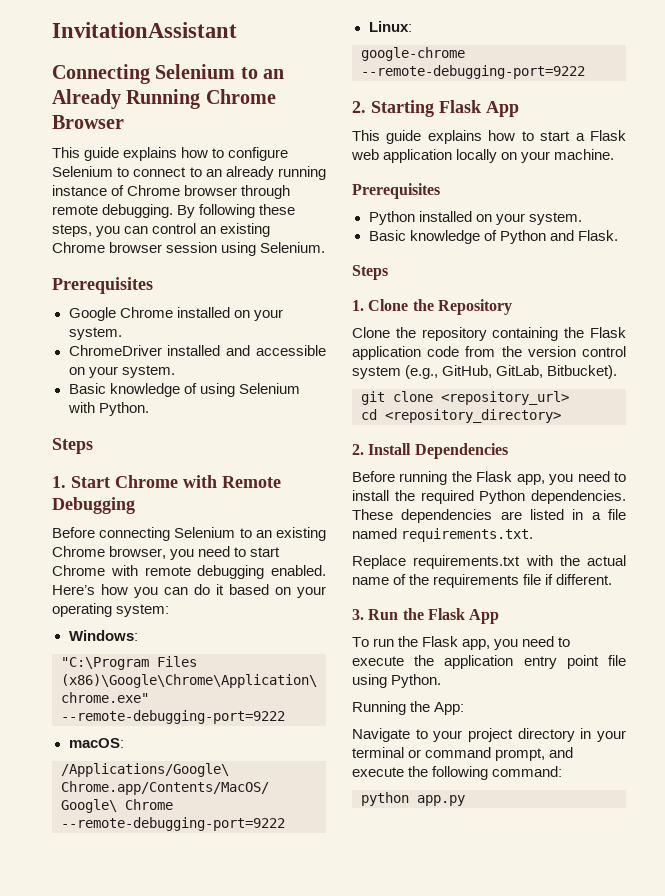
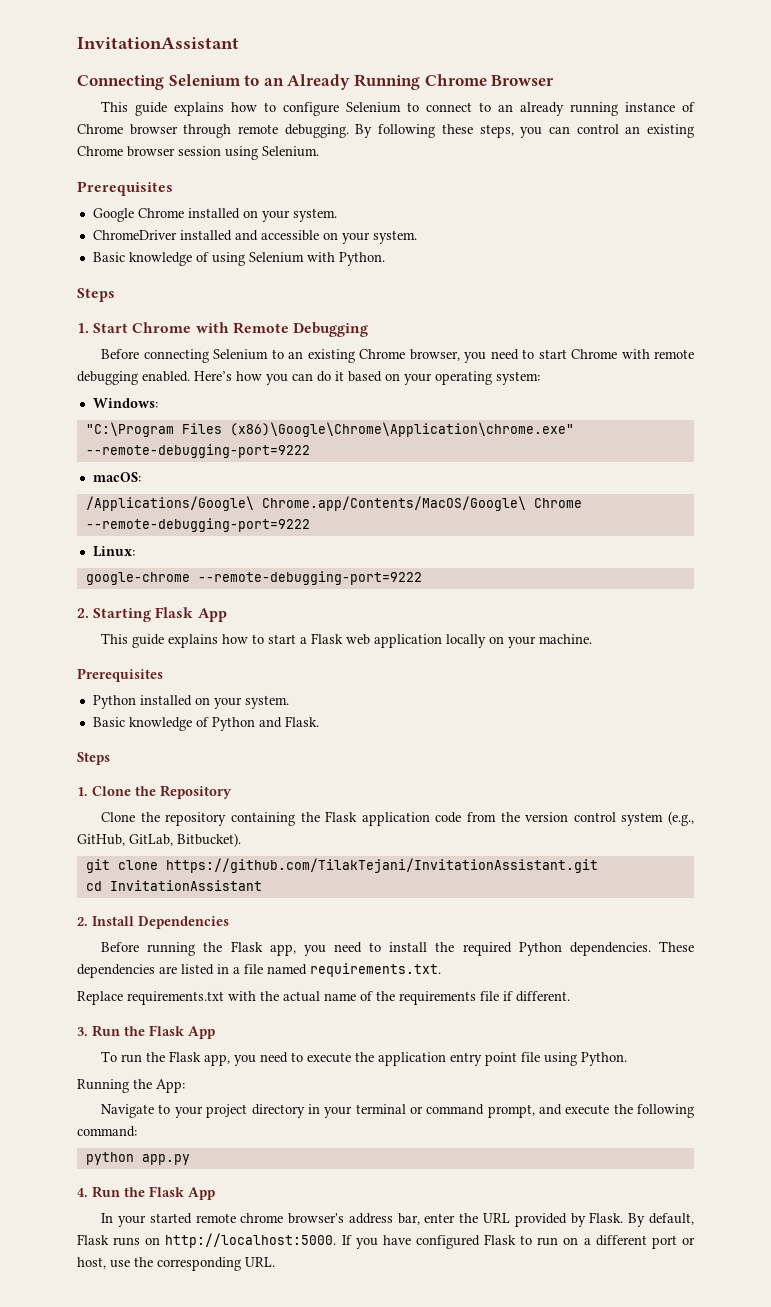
[441,391,569,405] <repository_url> -> [165,858,598,873] https://github.com/TilakTejani/InvitationAssistant.git
[385,409,561,423] <repository_directory> -> [109,880,262,891] InvitationAssistant
(465, 800) none -> [77,1186,215,1200] [101,1212,694,1227] [77,1233,695,1249] [77,1257,275,1271] // 4. Run the Flask App // In your started remote chrome browser's address bar, enter the URL provided by Flask. By default, Flask runs on http://localhost:5000. If you have configured Flask to run on a different port or host, use the corresponding URL.

